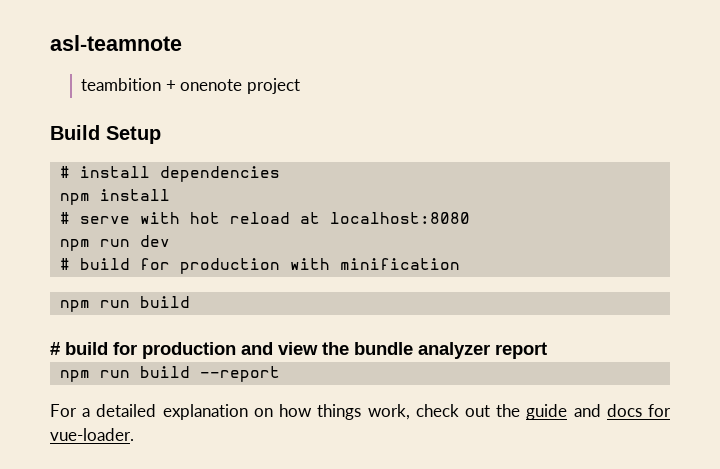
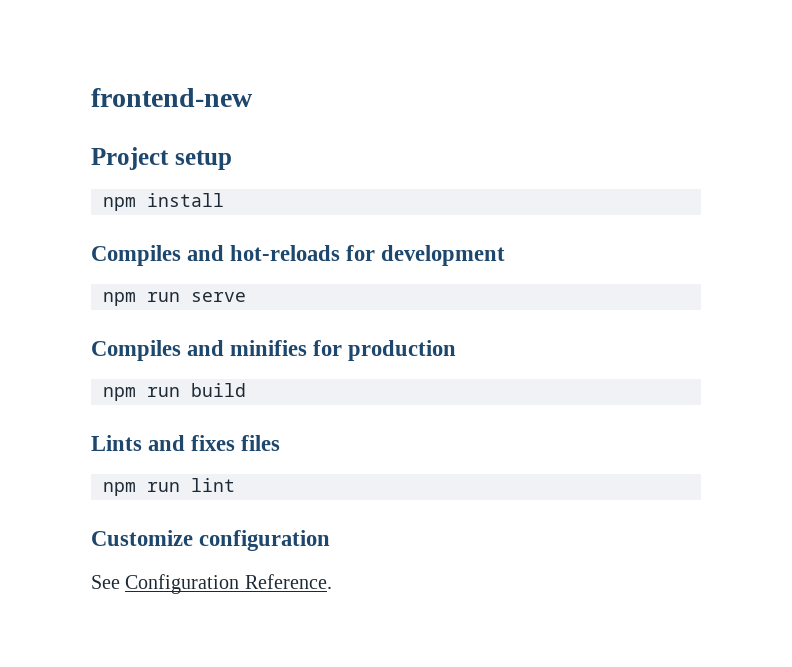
[50,35,182,51] [81,78,300,94] [50,125,161,144] [59,166,280,182] [59,189,170,205] [59,212,470,224] [59,235,170,251] [59,258,460,274] asl-teamnote // teambition + onenote project // Build Setup // # install dependencies // npm install // # serve with hot reload at localhost:8080 // npm run dev // # build for production with minification -> [91,88,253,107] [91,147,232,170] [103,193,224,211] [91,245,506,266] [103,292,246,306] [91,340,457,361] frontend-new // Project setup // npm install // Compiles and hot-reloads for development // npm run serve // Compiles and minifies for production
[50,342,547,359] [59,366,280,382] [50,404,671,420] [50,428,134,441] # build for production and view the bundle analyzer report // npm run build --report // For a detailed explanation on how things work, check out the guide and docs for vue-loader. -> [91,435,281,451] [103,478,235,496] [91,530,331,551] [91,574,332,594] Lints and fixes files // npm run lint // Customize configuration // See Configuration Reference.

